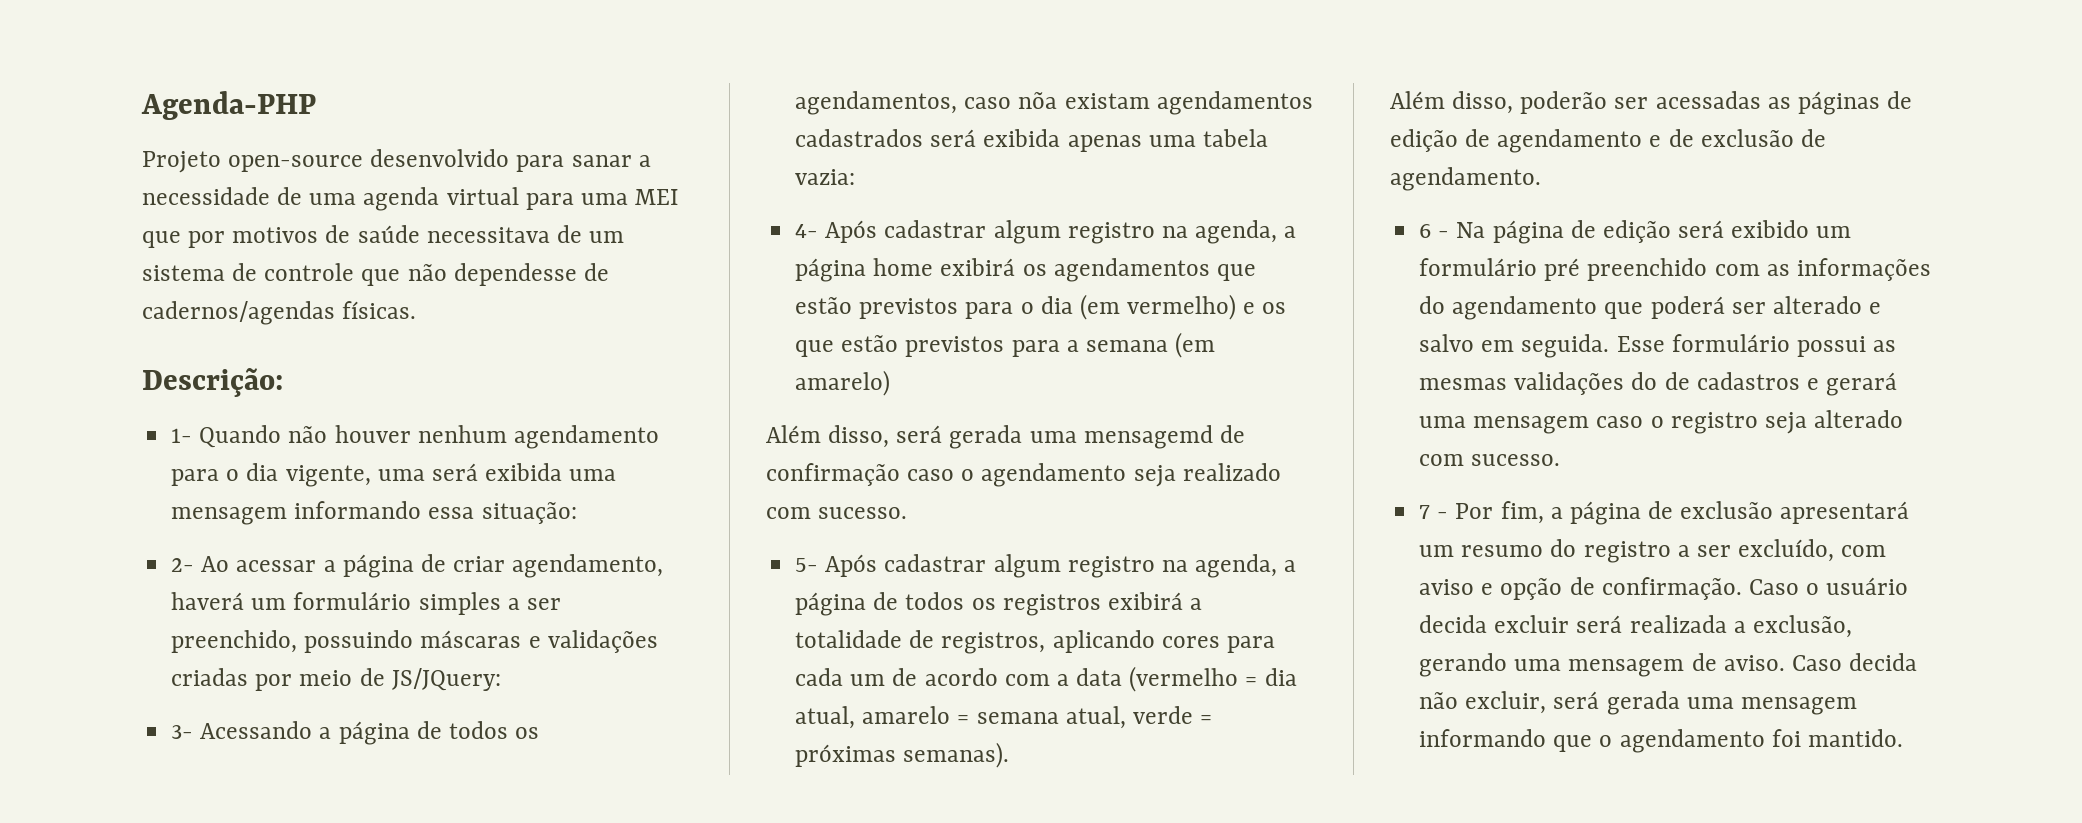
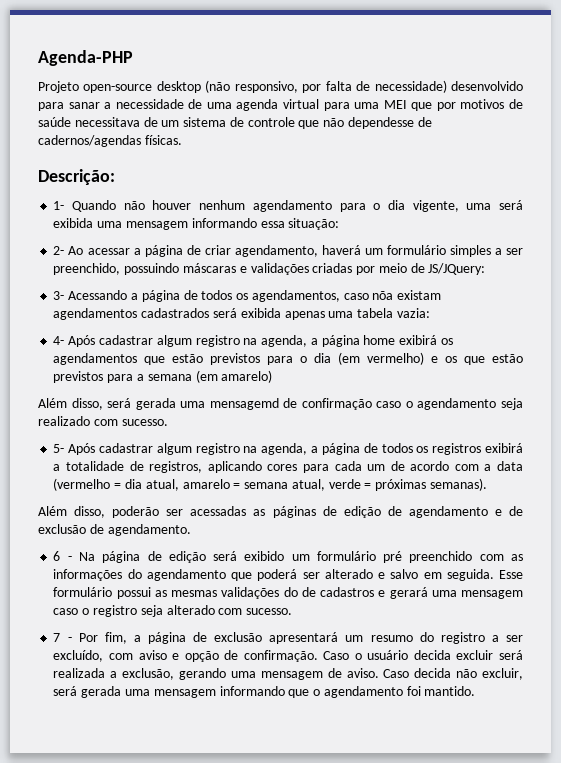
(364, 163) none -> [156,80,447,93] desktop (não responsivo, por falta de necessidade)

